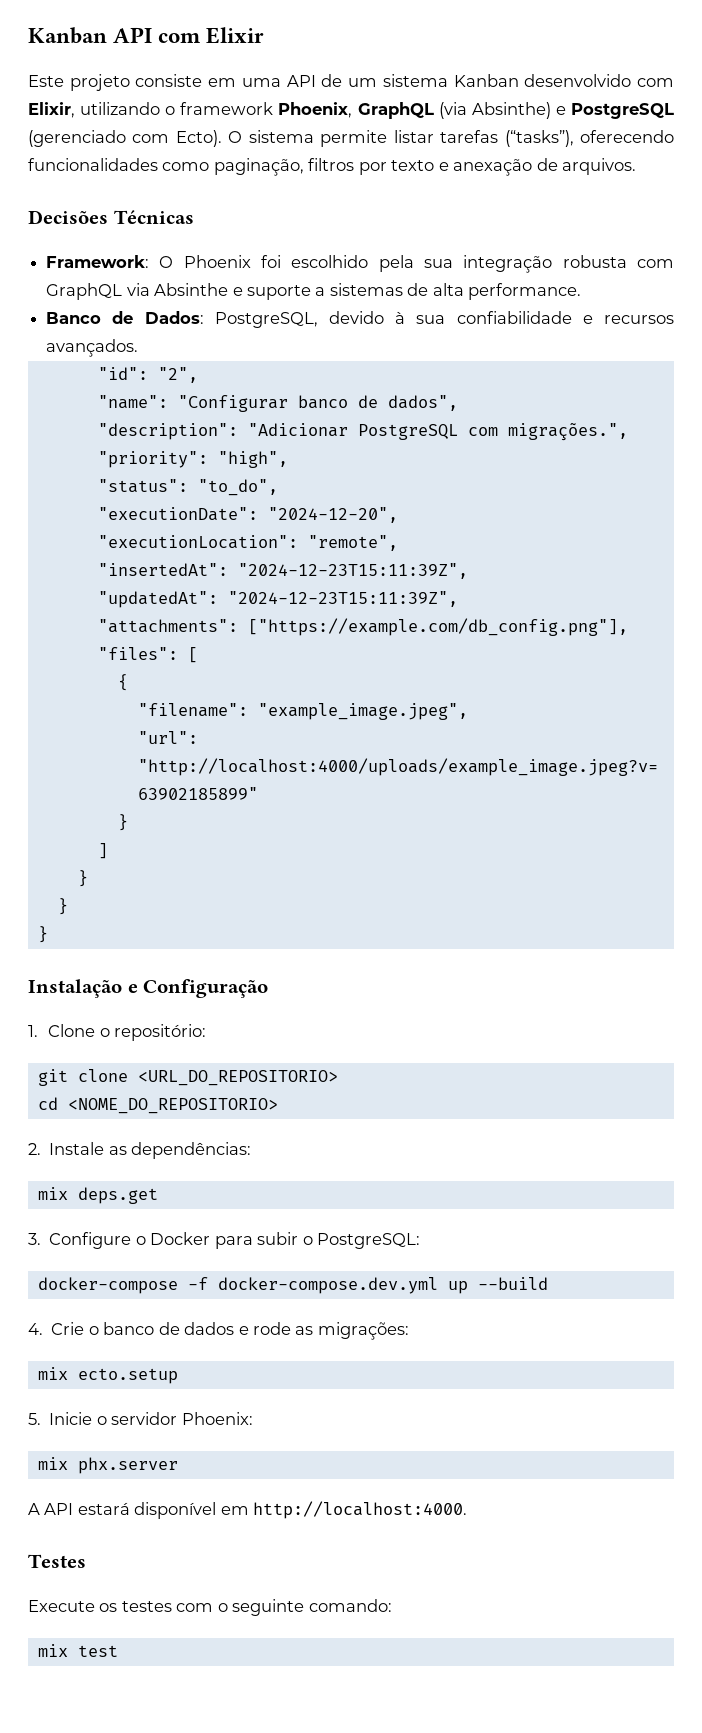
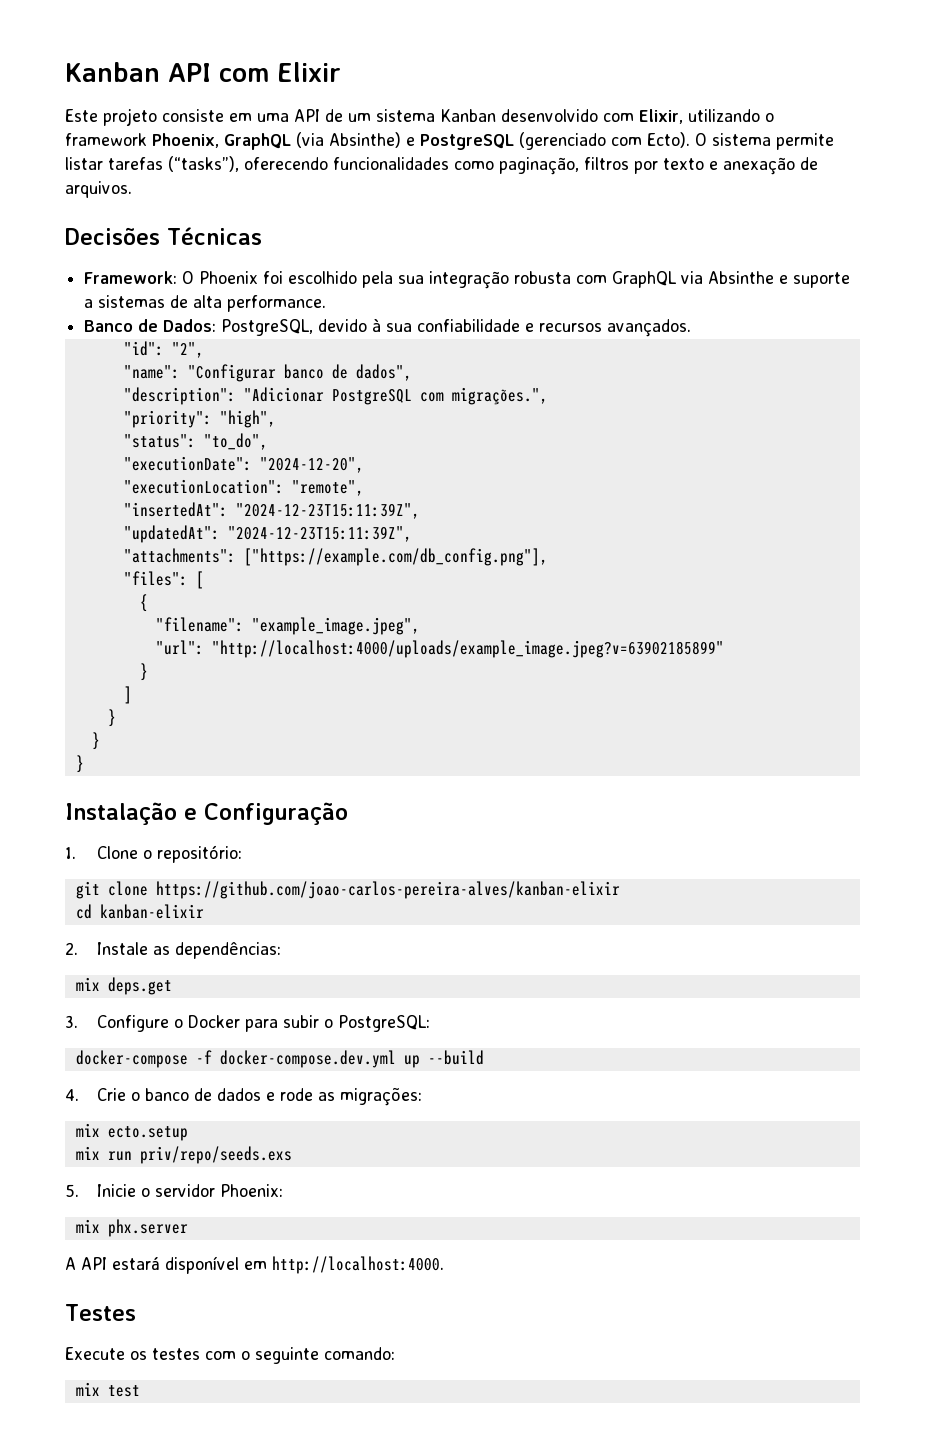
[137,1070,338,1086] <URL_DO_REPOSITORIO> -> [155,881,620,899] https://github.com/joao-carlos-pereira-alves/kanban-elixir
[67,1098,278,1114] <NOME_DO_REPOSITORIO> -> [99,904,204,919] kanban-elixir
(178, 1376) none -> [75,1146,292,1164] // mix run priv/repo/seeds.exs

